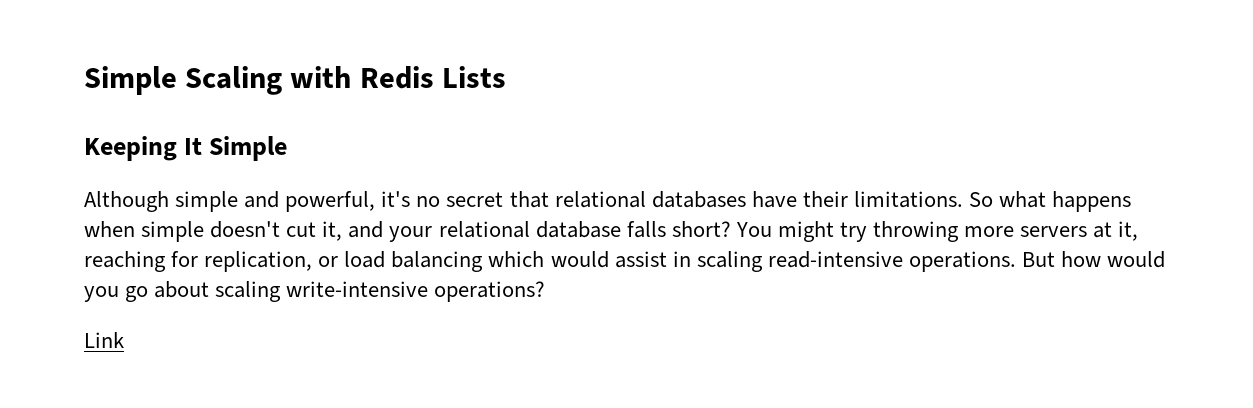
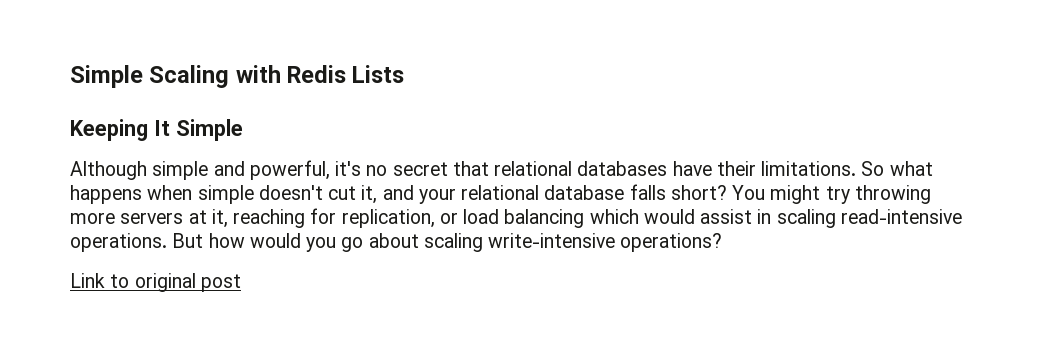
(124, 340) none -> [110,273,241,292] to original post

